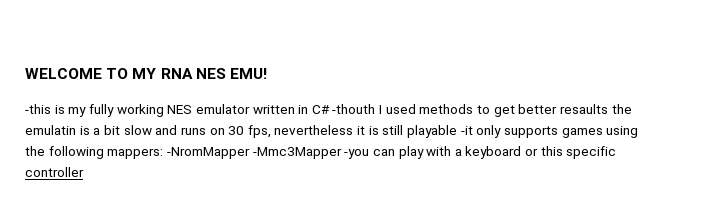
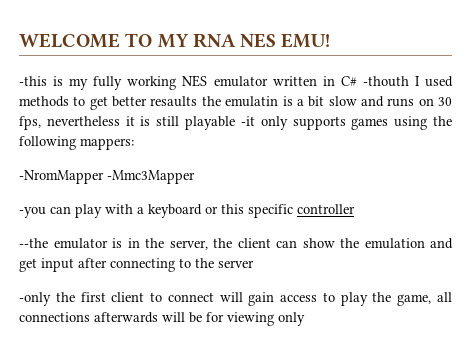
(164, 153) none -> (134, 144) //
(342, 153) none -> (195, 177) //
(84, 172) none -> [19,238,453,250] [19,258,254,272] [19,292,452,306] [19,312,305,326] // --the emulator is in the server, the client can show the emulation and get input after connecting to the server // -only the first client to connect will gain access to play the game, all connections afterwards will be for viewing only

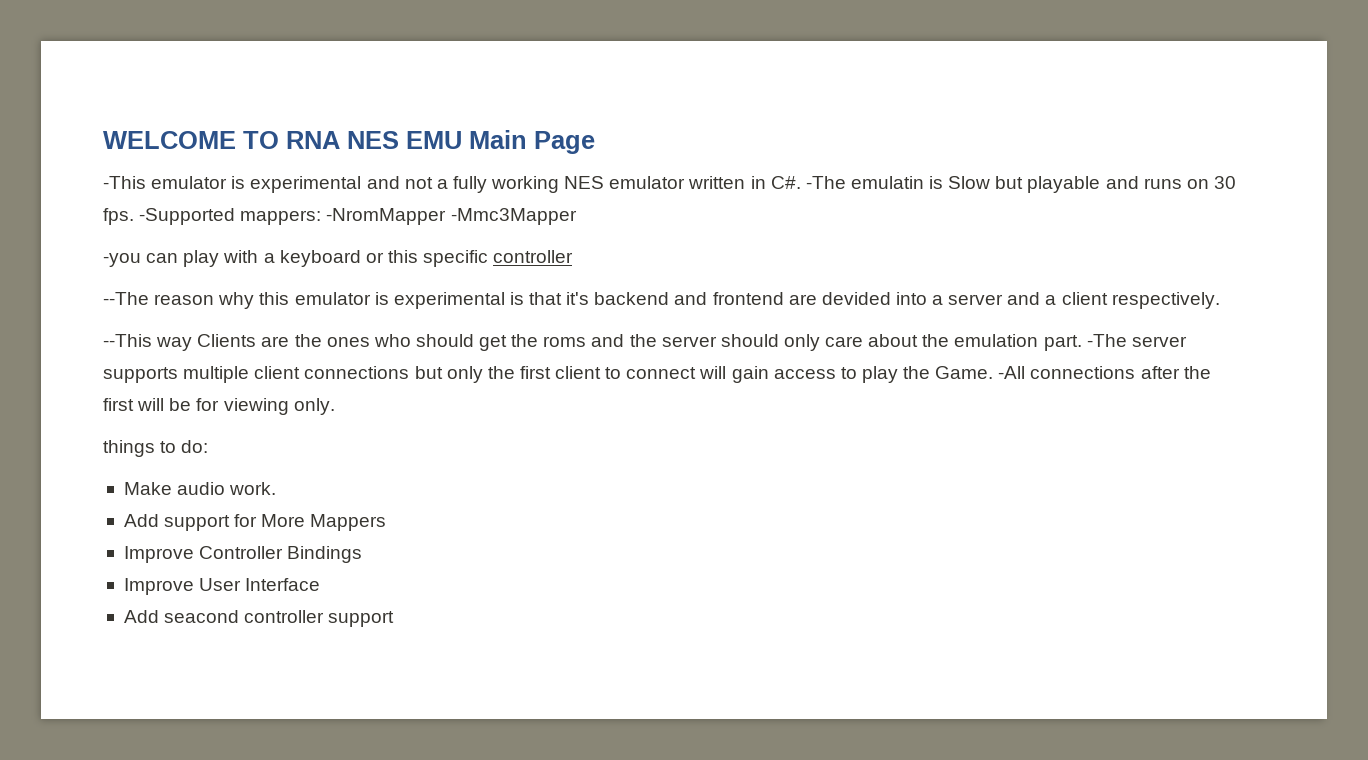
[157,34,189,48] MY -> (279, 140) none
[281,33,331,48] [19,76,89,90] EMU! // -this is my -> [406,130,595,154] [103,176,448,193] EMU Main Page // -This emulator is experimental and not a
[340,76,453,87] [19,96,452,110] [19,116,452,130] [19,136,76,150] C# -thouth I used methods to get better resaults the emulatin is a bit slow and runs on 30 fps, nevertheless it is still playable -it only supports games using the following -> [770,176,1236,193] [103,208,236,225] C#. -The emulatin is Slow but playable and runs on 30 fps. -Supported
(134, 144) // -> (322, 217) none
[19,238,453,250] [19,258,254,272] [19,292,51,306] --the emulator is in the server, the client can show the emulation and get input after connecting to the server // -only -> [103,292,1220,309] [103,334,1187,351] [103,366,483,383] --The reason why this emulator is experimental is that it's backend and frontend are devided into a server and a client respectively. // --This way Clients are the ones who should get the roms and the server should only care about the emulation part. -The server supports multiple client connections but only
[397,292,452,306] [19,312,305,326] game, all connections afterwards will be for viewing only -> [935,366,1211,379] [103,398,335,415] [103,440,209,457] [123,482,277,495] [123,514,387,531] [123,546,363,563] [123,578,321,595] [123,610,395,627] Game. -All connections after the first will be for viewing only. // things to do: // Make audio work. // Add support for More Mappers // Improve Controller Bindings // Improve User Interface // Add seacond controller support

